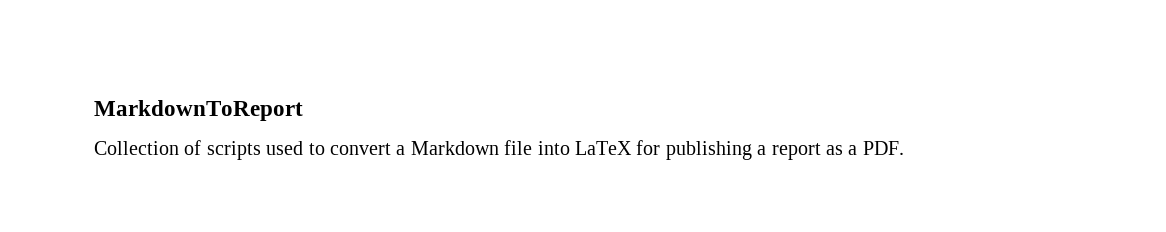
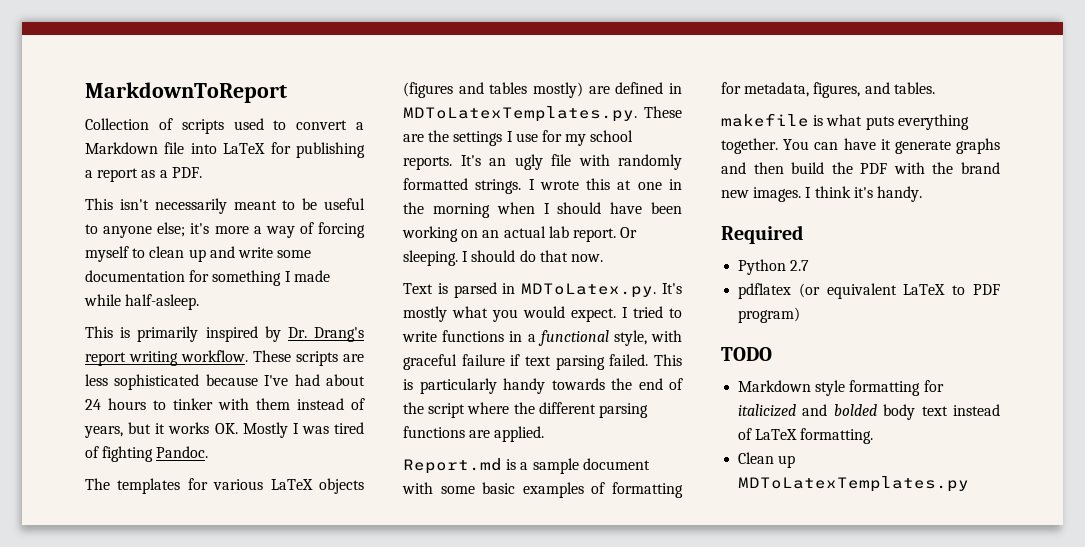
(904, 148) none -> [85,198,365,214] [85,222,365,238] [85,246,312,262] [85,270,330,286] [84,294,200,310] [85,326,364,342] [85,350,364,366] [85,374,365,390] [85,398,365,410] [84,422,364,438] [85,446,209,462] [85,478,364,494] [403,82,682,98] [403,106,682,122] [403,130,634,146] [403,154,682,170] [403,178,682,194] [403,202,682,218] [402,226,638,242] [403,250,603,266] [403,282,682,298] [403,306,682,322] [402,330,682,346] [403,354,682,370] [403,378,683,394] [403,402,648,418] [403,426,545,442] [403,458,650,474] [402,482,683,498] [721,82,935,98] [721,113,969,130] [721,138,1000,154] [721,162,1000,174] [721,186,922,202] [721,225,803,244] [738,259,810,275] [738,283,1000,299] [738,307,801,323] [721,347,772,361] [738,380,944,396] [738,404,1000,420] [738,428,874,444] [738,452,796,468] [738,476,970,492] // This isn't necessarily meant to be useful to anyone else; it's more a way of forcing myself to clean up and write some documentation for something I made while half-asleep. // This is primarily inspired by Dr. Drang's report writing workflow. These scripts are less sophisticated because I've had about 24 hours to tinker with them instead of years, but it works OK. Mostly I was tired of fighting Pandoc. // The templates for various LaTeX objects (figures and tables mostly) are defined in MDToLatexTemplates.py. These are the settings I use for my school reports. It's an ugly file with randomly formatted strings. I wrote this at one in the morning when I should have been working on an actual lab report. Or sleeping. I should do that now. // Text is parsed in MDToLatex.py. It's mostly what you would expect. I tried to write functions in a functional style, with graceful failure if text parsing failed. This is particularly handy towards the end of the script where the different parsing functions are applied. // Report.md is a sample document with some basic examples of formatting for metadata, figures, and tables. // makefile is what puts everything together. You can have it generate graphs and then build the PDF with the brand new images. I think it's handy. // Required // Python 2.7 // pdflatex (or equivalent LaTeX to PDF program) // TODO // Markdown style formatting for italicized and bolded body text instead of LaTeX formatting. // Clean up MDToLatexTemplates.py

